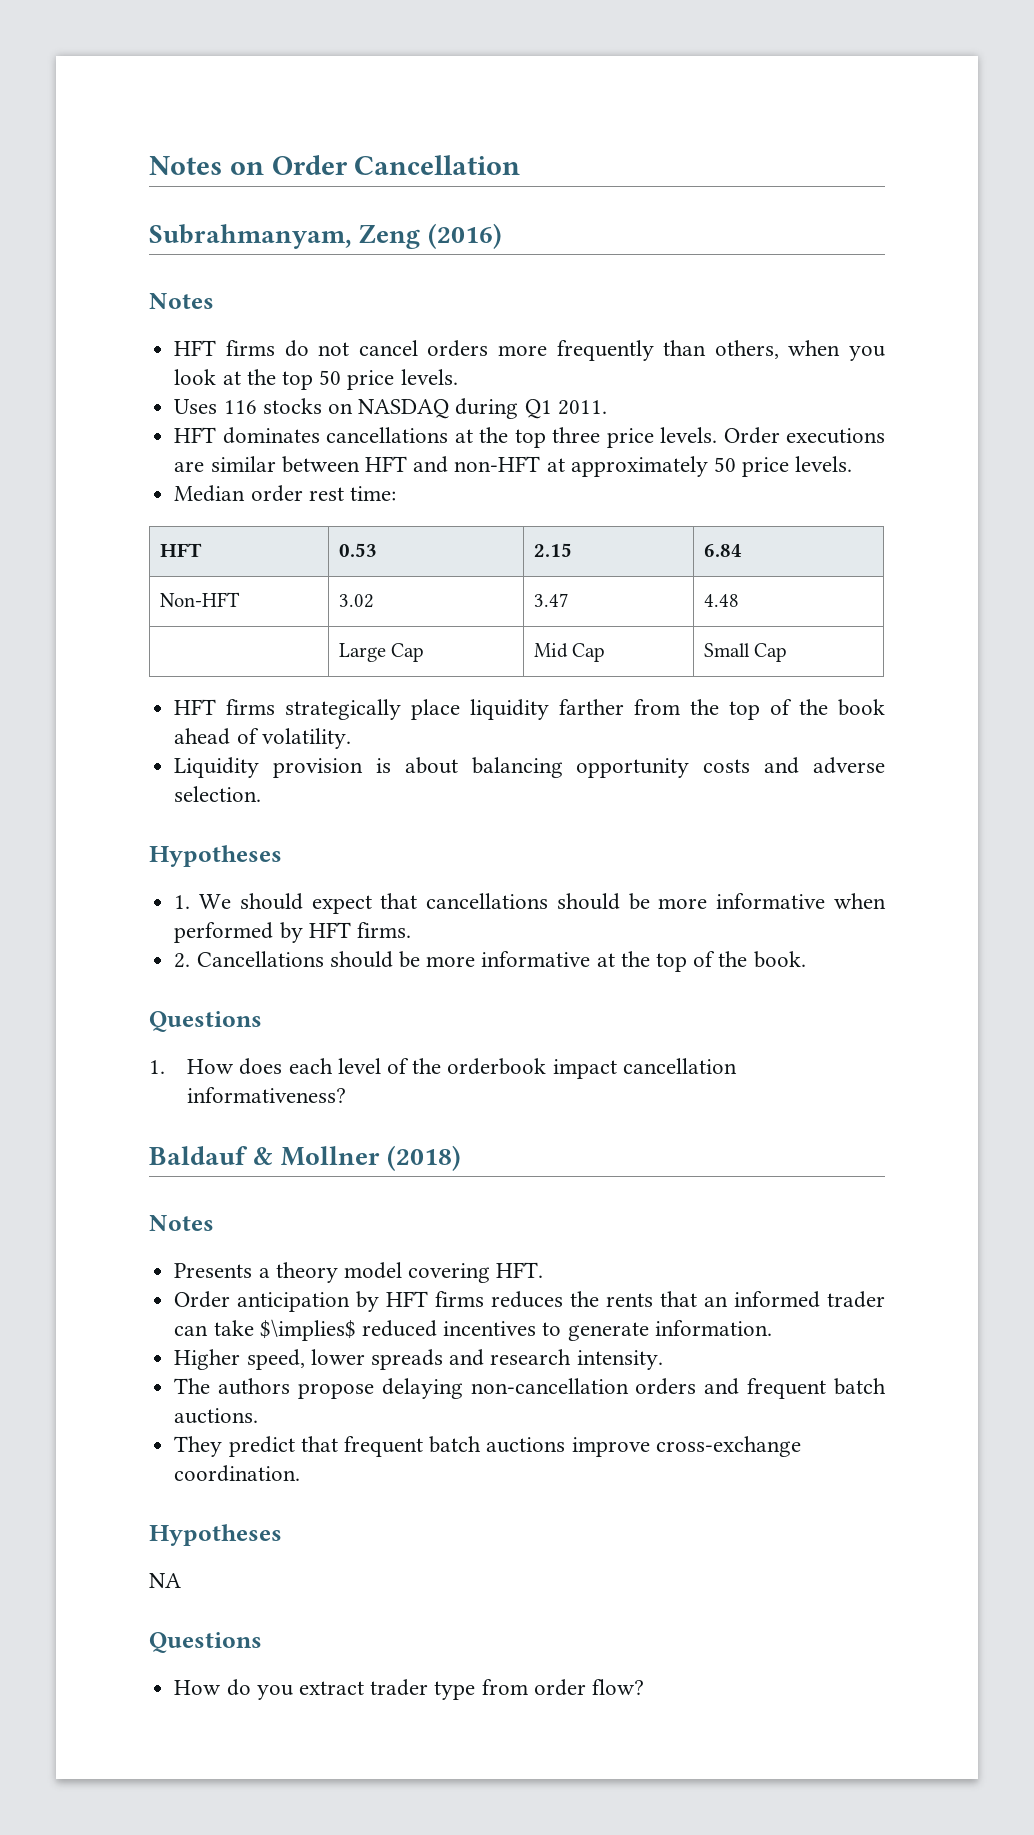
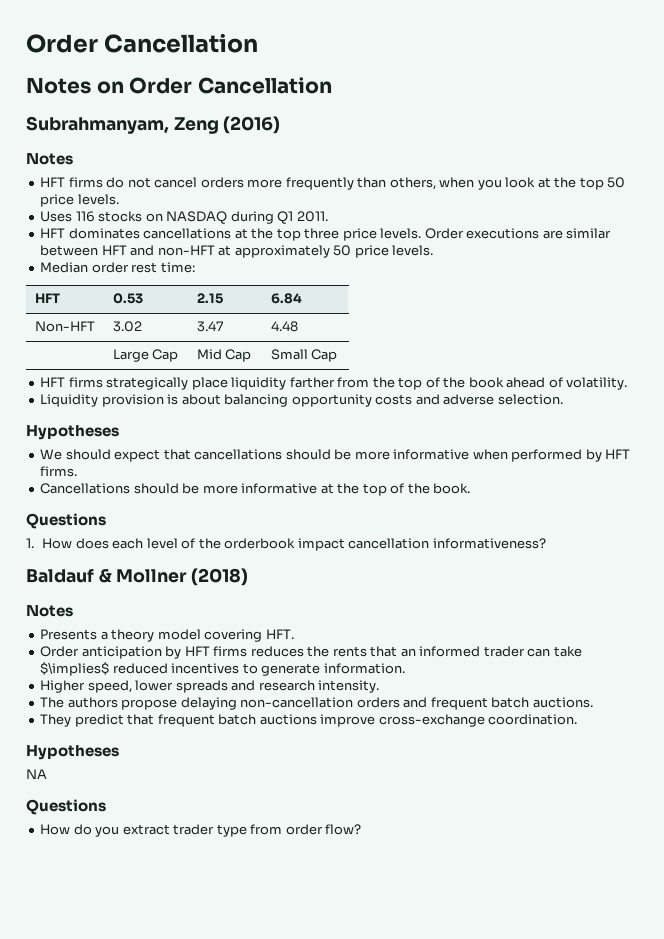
(149, 165) none -> [26,33,259,53] Order Cancellation //
[174,895,191,909] 1. -> (119, 432) none
[174,953,191,968] 2. -> (78, 471) none

